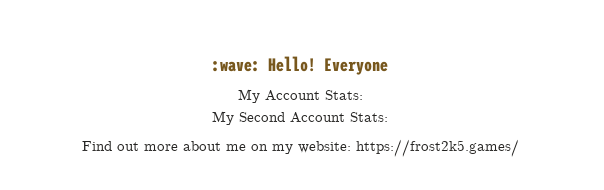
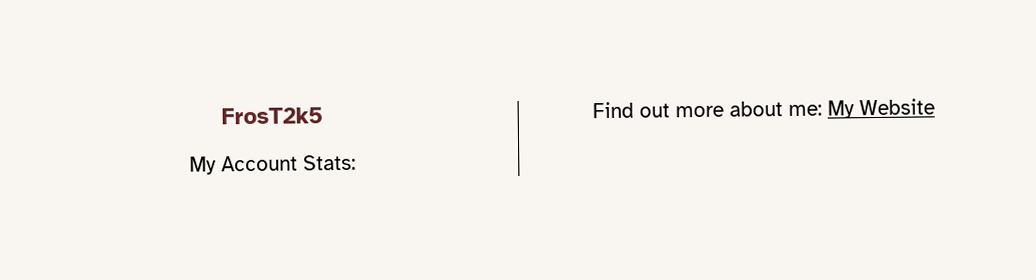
[212,56,388,75] :wave: Hello! Everyone -> [220,107,323,125] FrosT2k5
[212,111,388,125] // My Second Account Stats: -> (356, 162) none
[225,139,519,157] me on my website: https://frost2k5.games/ -> [788,98,935,119] me: My Website

